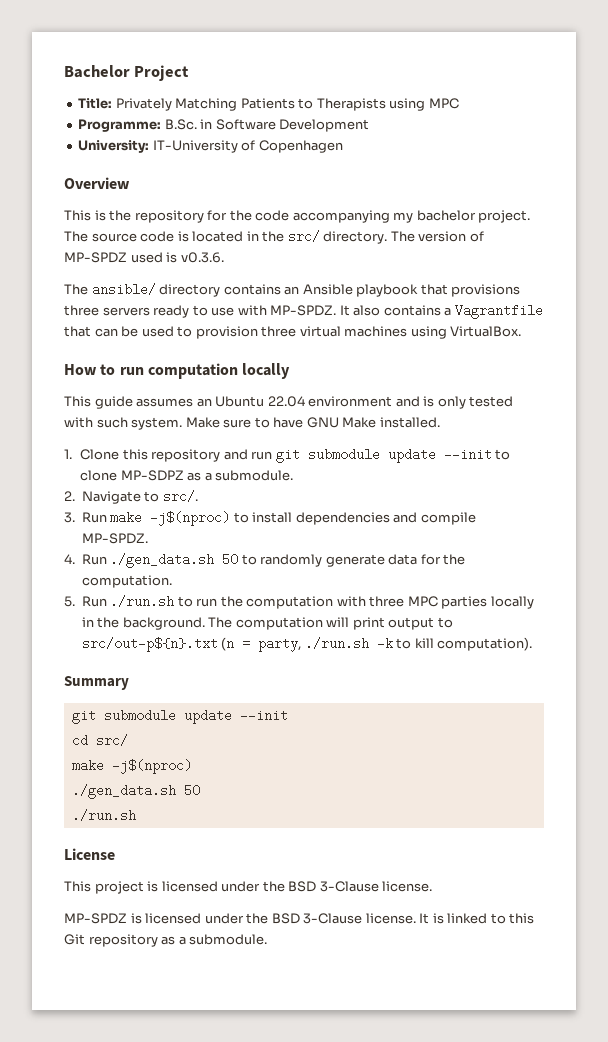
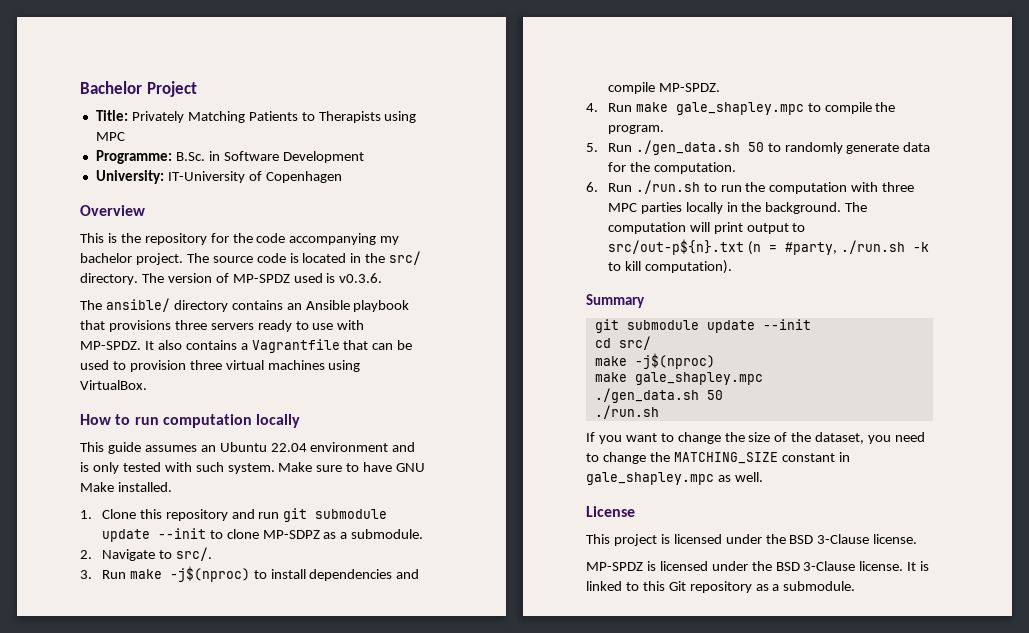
(107, 559) none -> [635,102,896,115] [607,125,664,134] [586,143,632,152] make gale_shapley.mpc to compile the program. // 5. Run
[64,596,75,607] 5. -> [586,182,598,192] 6.
[258,637,302,652] party, -> [784,242,837,255] #party,
(192, 766) none -> [594,372,763,385] // make gale_shapley.mpc
(136, 815) none -> [586,432,926,444] [586,452,850,464] [586,472,763,485] // If you want to change the size of the dataset, you need to change the MATCHING_SIZE constant in gale_shapley.mpc as well.

